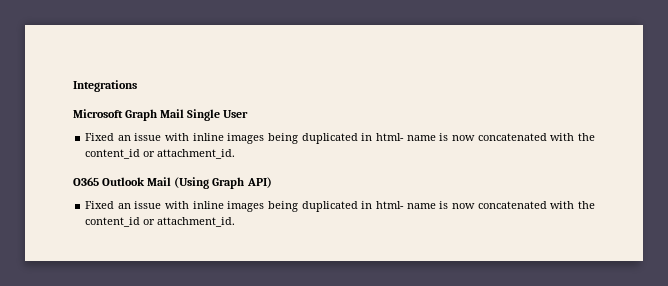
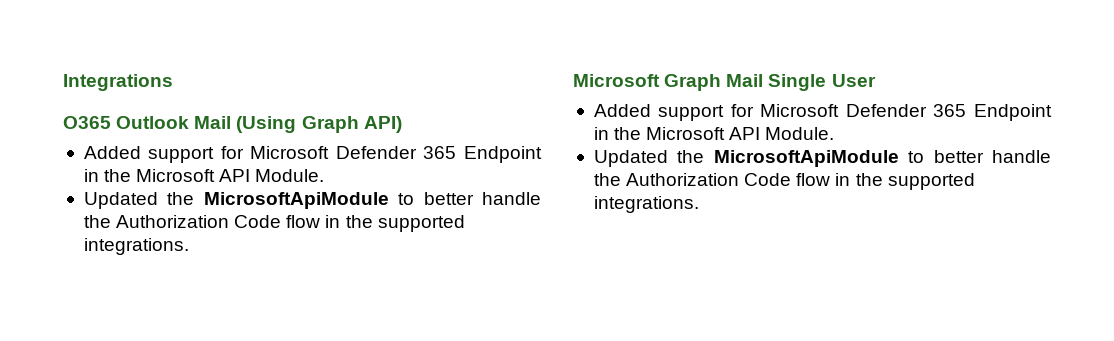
[73,109,249,121] [85,133,596,144] [85,149,236,159] // Microsoft Graph Mail Single User // Fixed an issue with inline images being duplicated in html- name is now concatenated with the content_id or attachment_id. -> (173, 82) none
[85,201,596,212] [85,217,236,227] Fixed an issue with inline images being duplicated in html- name is now concatenated with the content_id or attachment_id. -> [83,146,542,163] [83,169,325,182] [83,192,541,209] [83,215,465,232] [83,238,189,255] [573,74,876,91] [593,104,1052,121] [593,127,835,140] [593,150,1051,167] [593,173,975,190] [593,196,699,213] Added support for Microsoft Defender 365 Endpoint in the Microsoft API Module. // Updated the MicrosoftApiModule to better handle the Authorization Code flow in the supported integrations. // Microsoft Graph Mail Single User // Added support for Microsoft Defender 365 Endpoint in the Microsoft API Module. // Updated the MicrosoftApiModule to better handle the Authorization Code flow in the supported integrations.

